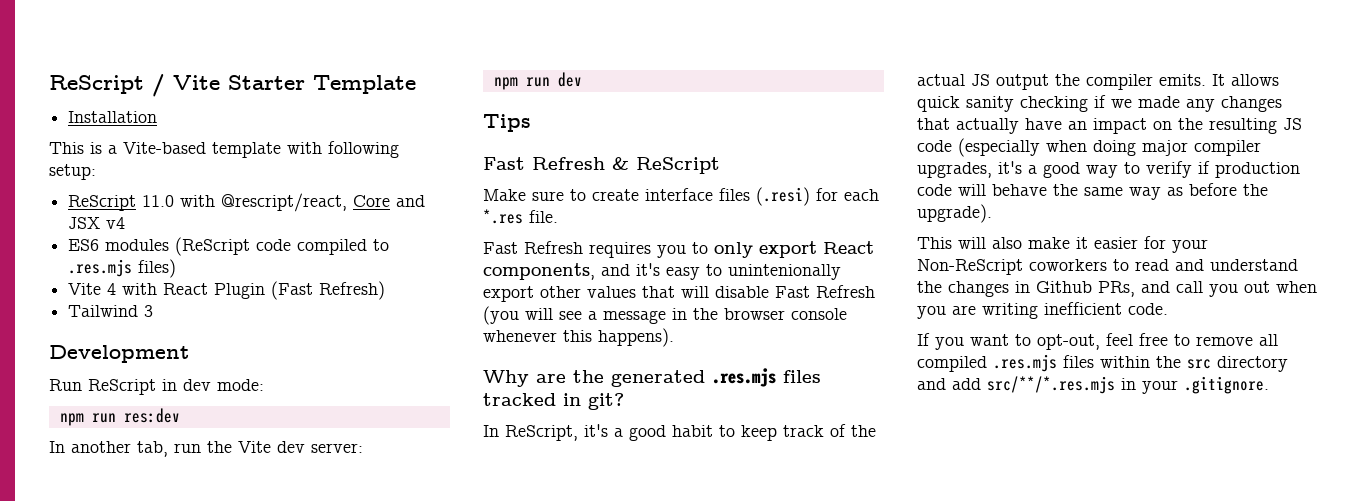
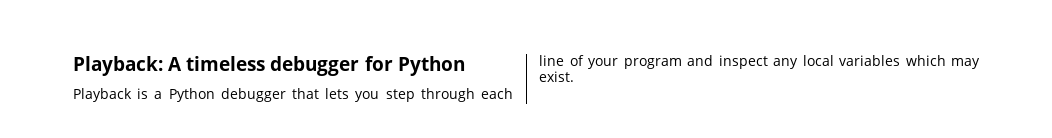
[49,74,416,97] [68,111,158,123] [49,141,399,158] [49,164,96,180] [68,193,426,212] [68,217,126,229] [68,237,390,256] [68,259,177,278] [68,281,386,300] [68,305,154,317] [49,345,189,363] [49,379,264,395] [59,408,180,426] [49,441,363,457] [493,72,582,90] [483,114,531,132] [483,157,720,174] [483,187,879,206] [483,209,558,224] [483,241,874,258] [483,263,841,280] [483,285,875,302] [483,306,847,325] [483,328,674,347] [483,368,821,387] [483,393,624,410] [483,424,876,441] [917,74,1279,90] [917,95,1282,112] [917,118,1302,134] [917,138,1261,157] [917,161,1300,178] [917,183,1268,200] [917,204,992,223] [917,236,1208,253] [917,259,1298,275] [917,281,1317,297] [917,302,1168,319] [917,333,1278,350] [917,354,1288,372] [917,376,1269,394] ReScript / Vite Starter Template // Installation // This is a Vite-based template with following setup: // ReScript 11.0 with @rescript/react, Core and JSX v4 // ES6 modules (ReScript code compiled to .res.mjs files) // Vite 4 with React Plugin (Fast Refresh) // Tailwind 3 // Development // Run ReScript in dev mode: // npm run res:dev // In another tab, run the Vite dev server: // npm run dev // Tips // Fast Refresh & ReScript // Make sure to create interface files (.resi) for each *.res file. // Fast Refresh requires you to only export React components, and it's easy to unintenionally export other values that will disable Fast Refresh (you will see a message in the browser console whenever this happens). // Why are the generated .res.mjs files tracked in git? // In ReScript, it's a good habit to keep track of the actual JS output the compiler emits. It allows quick sanity checking if we made any changes that actually have an impact on the resulting JS code (especially when doing major compiler upgrades, it's a good way to verify if production code will behave the same way as before the upgrade). // This will also make it easier for your Non-ReScript coworkers to read and understand the changes in Github PRs, and call you out when you are writing inefficient code. // If you want to opt-out, feel free to remove all compiled .res.mjs files within the src directory and add src/**/*.res.mjs in your .gitignore. -> [73,56,465,76] [73,88,513,102] [539,55,980,69] [539,71,574,82] Playback: A timeless debugger for Python // Playback is a Python debugger that lets you step through each line of your program and inspect any local variables which may exist.

